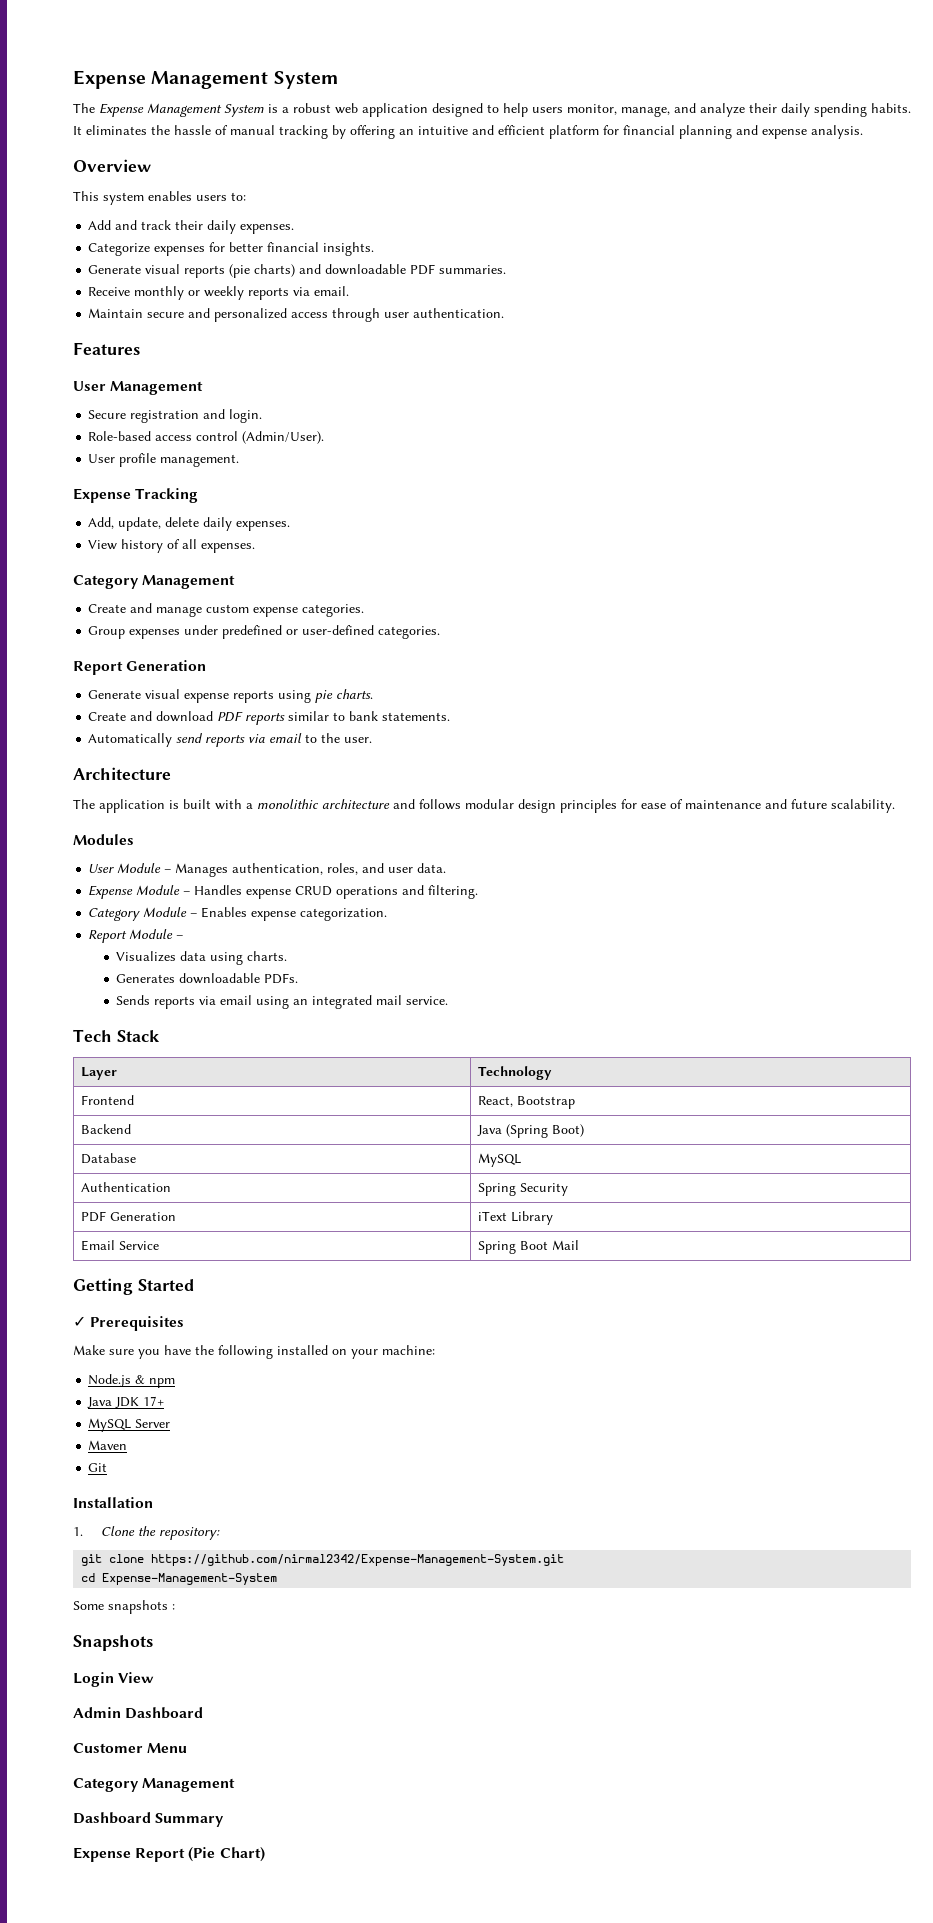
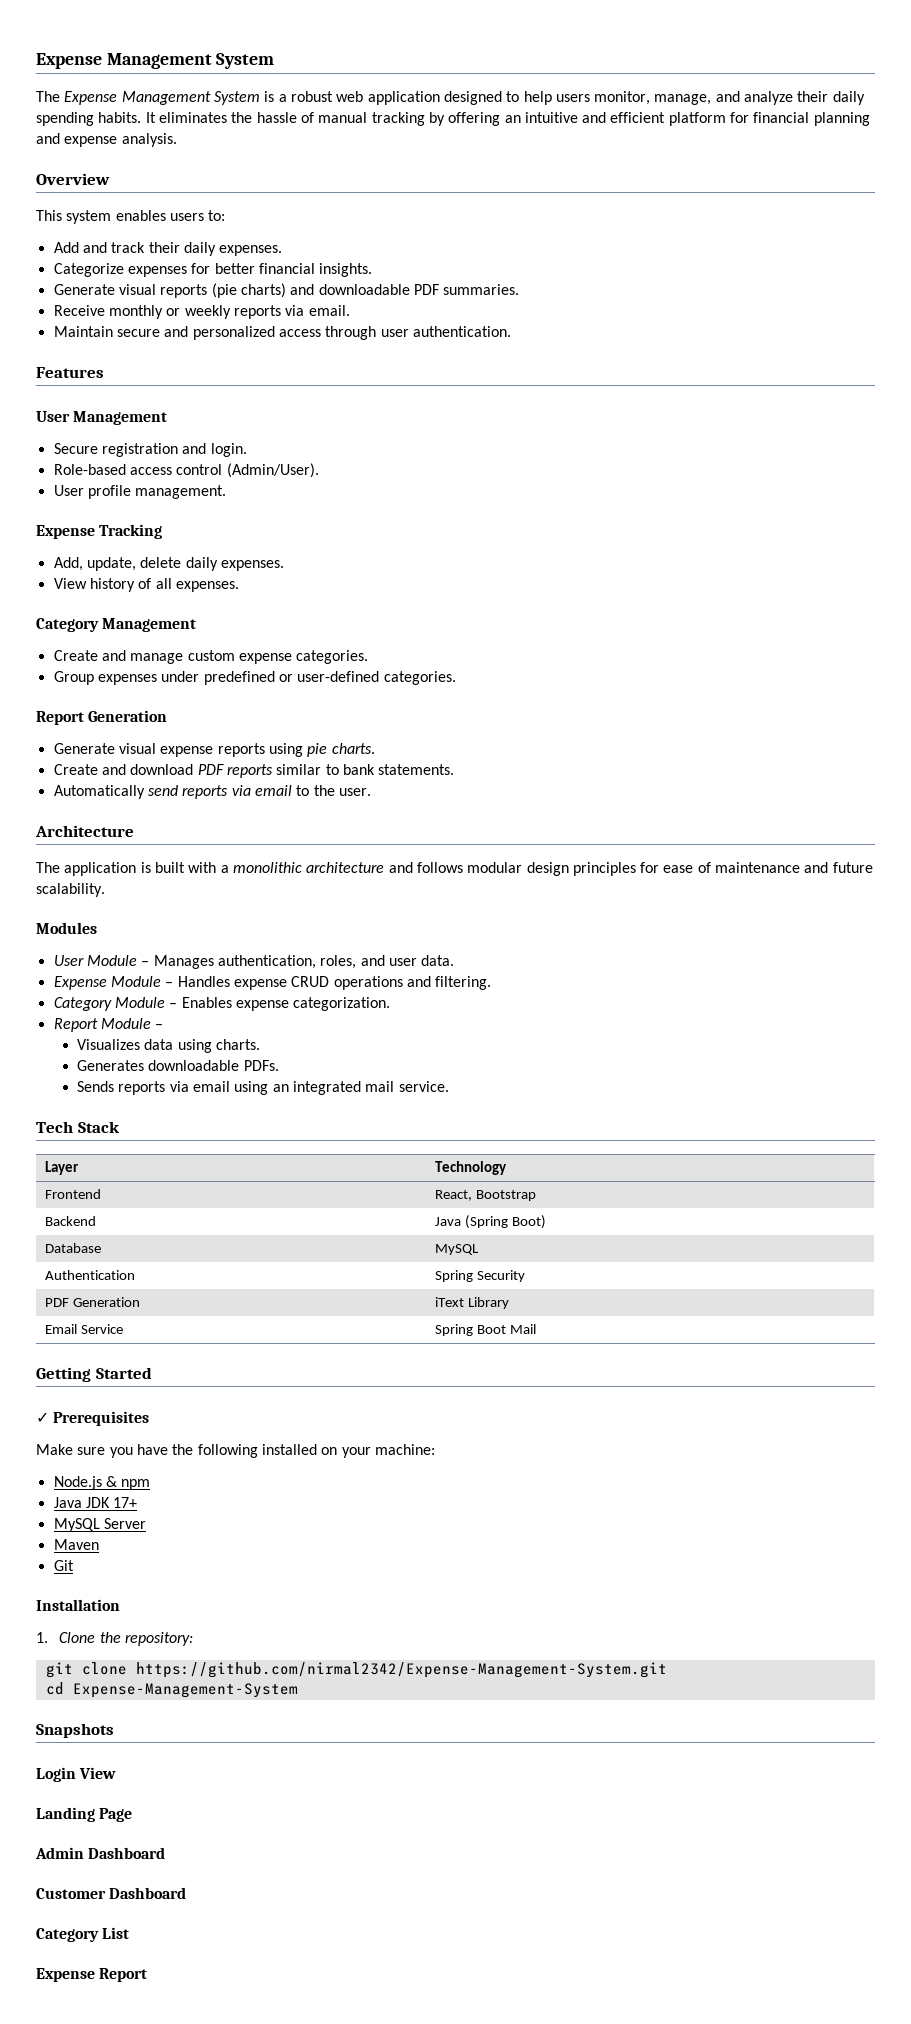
[73,1600,175,1614] // Some snapshots : -> (298, 1690) none
(155, 1677) none -> [36,1807,133,1822] // Landing Page
[147,1743,188,1753] [73,1778,236,1792] [73,1812,225,1827] Menu // Category Management // Dashboard Summary -> [109,1887,187,1899] [36,1927,130,1942] Dashboard // Category List
[188,1847,265,1862] (Pie Chart) -> (148, 1975) none

